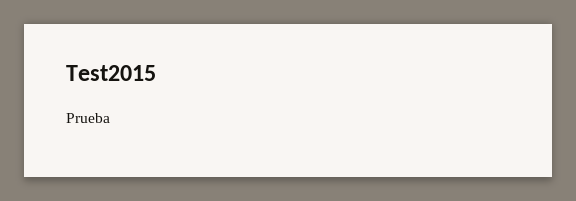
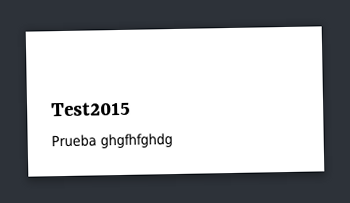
(110, 118) none -> [100,133,173,149] ghgfhfghdg

